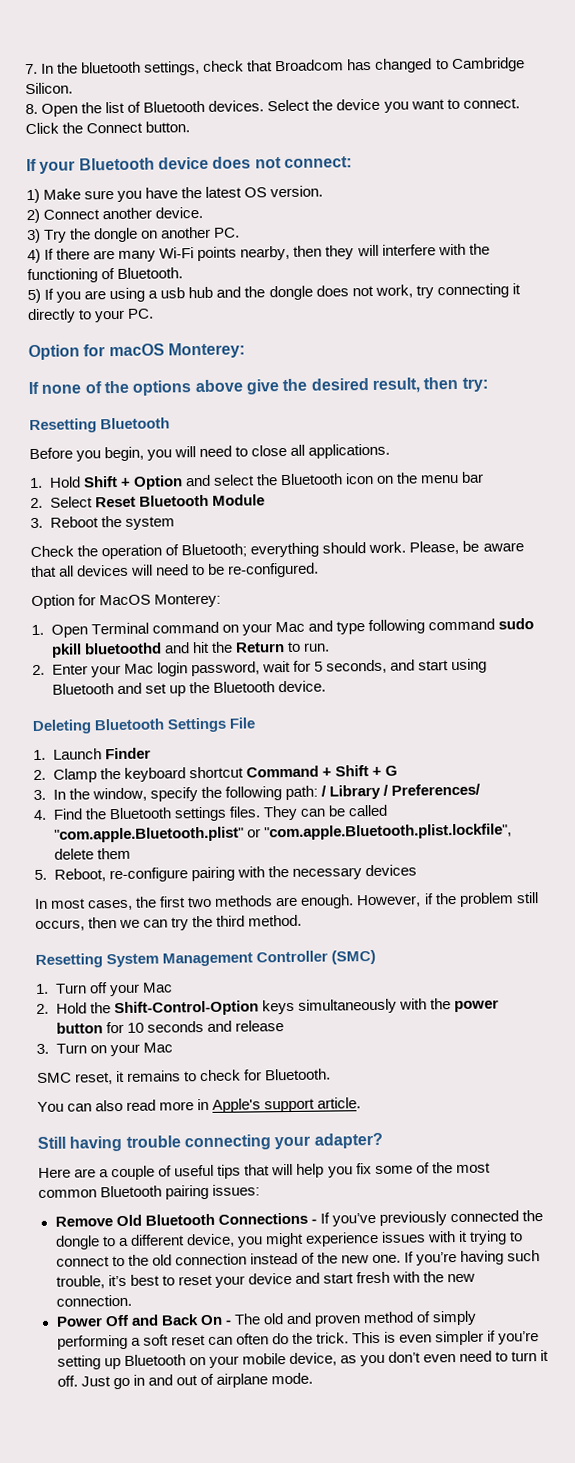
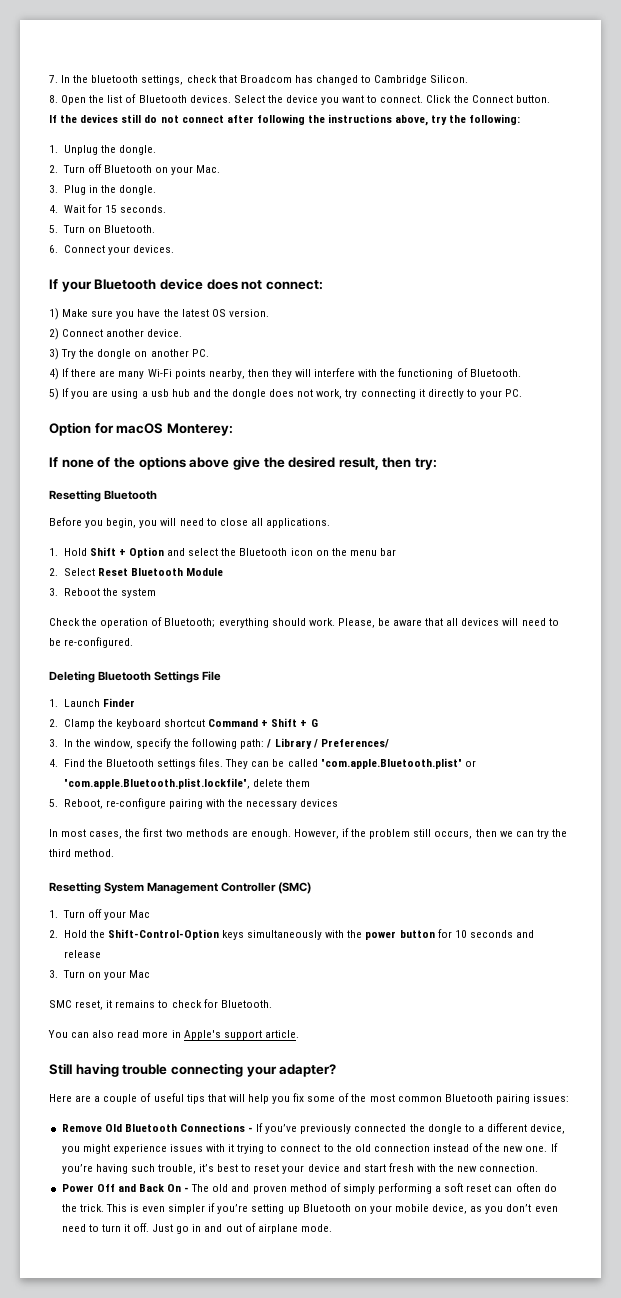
(191, 127) none -> [49,114,521,126] [49,145,156,155] [49,164,221,175] [49,185,157,195] [49,204,167,213] [49,225,155,233] [49,245,174,255] // If the devices still do not connect after following the instructions above, try the following: // 1. Unplug the dongle. // 2. Turn off Bluetooth on your Mac. // 3. Plug in the dongle. // 4. Wait for 15 seconds. // 5. Turn on Bluetooth. // 6. Connect your devices.
[31,593,222,610] [31,618,534,638] [50,641,330,658] [32,658,488,678] [51,680,326,697] // Option for MacOS Monterey: // 1. Open Terminal command on your Mac and type following command sudo pkill bluetoothd and hit the Return to run. // 2. Enter your Mac login password, wait for 5 seconds, and start using Bluetooth and set up the Bluetooth device. -> (134, 642) none

